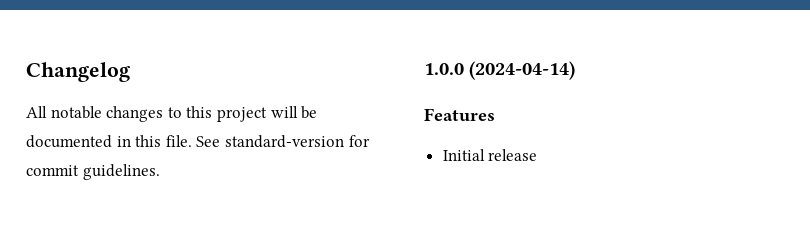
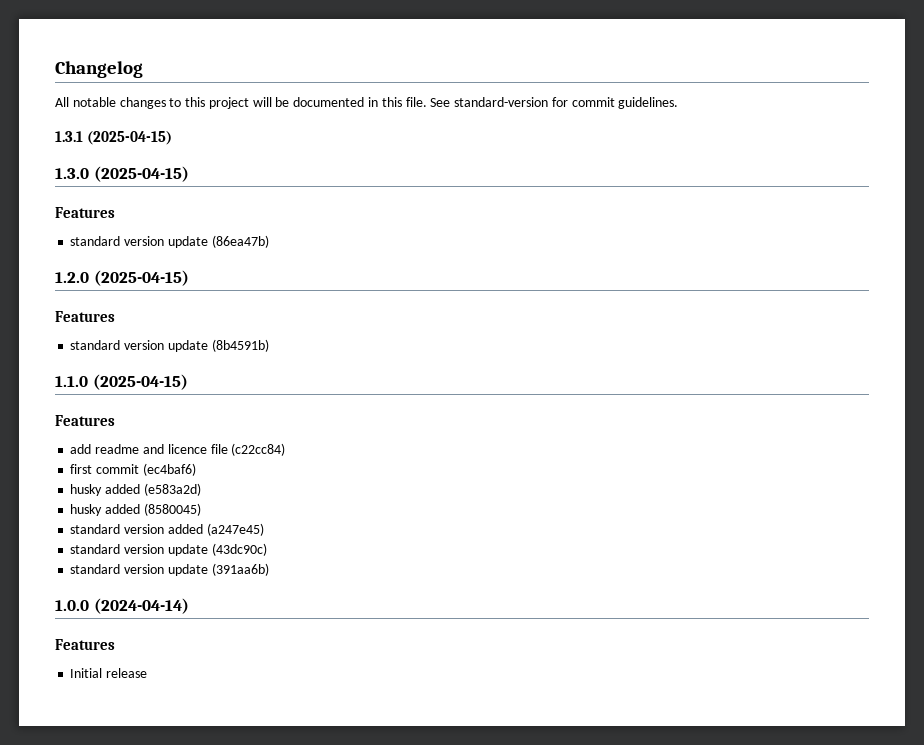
(160, 172) none -> [55,131,173,145] [55,166,189,182] [55,207,115,218] [70,235,269,248] [55,270,189,286] [55,311,115,322] [70,339,269,352] [55,374,188,390] [55,415,115,426] [70,443,286,456] [70,463,196,476] [70,483,201,496] [70,503,201,516] [70,523,264,536] [70,543,267,556] [70,563,269,576] // 1.3.1 (2025-04-15) // 1.3.0 (2025-04-15) // Features // standard version update (86ea47b) // 1.2.0 (2025-04-15) // Features // standard version update (8b4591b) // 1.1.0 (2025-04-15) // Features // add readme and licence file (c22cc84) // first commit (ec4baf6) // husky added (e583a2d) // husky added (8580045) // standard version added (a247e45) // standard version update (43dc90c) // standard version update (391aa6b)

